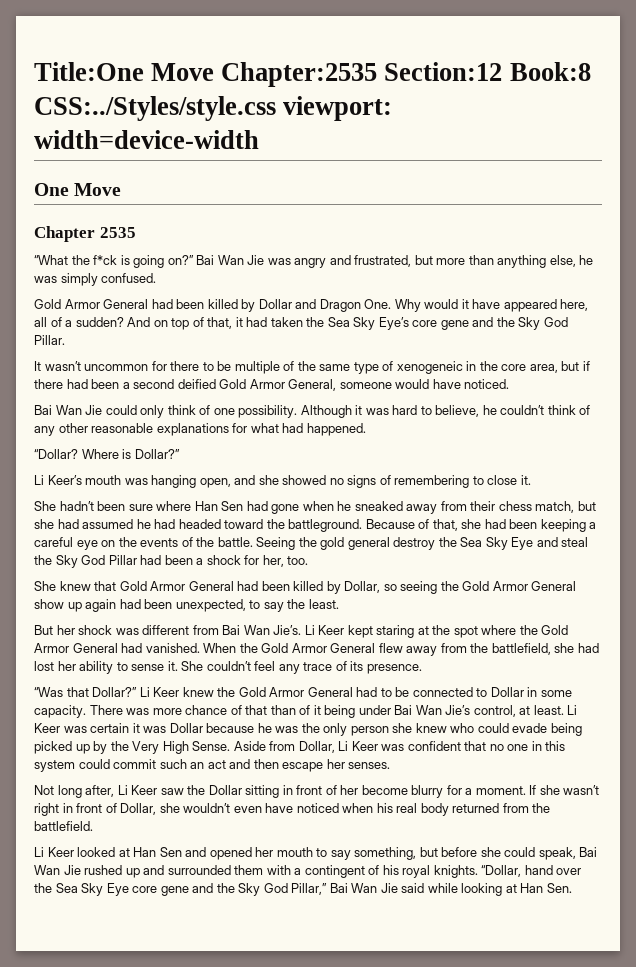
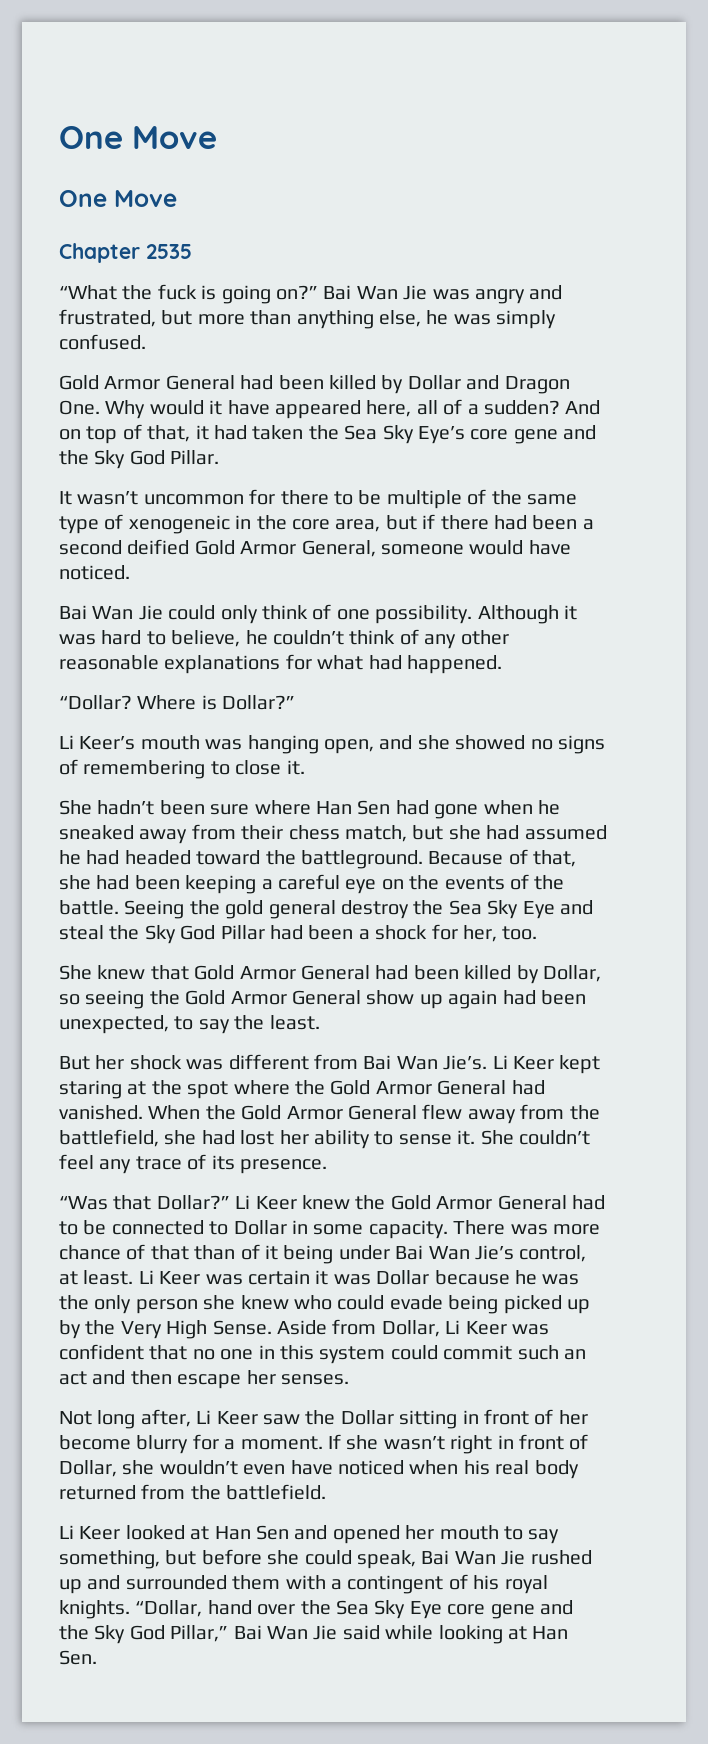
[34,62,591,87] [34,96,393,121] [34,130,259,149] Title:One Move Chapter:2535 Section:12 Book:8 CSS:../Styles/style.css viewport: width=device-width -> [59,126,217,149] One Move
[93,255,118,265] f*ck -> [157,284,197,300] fuck

